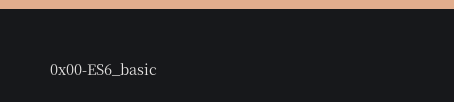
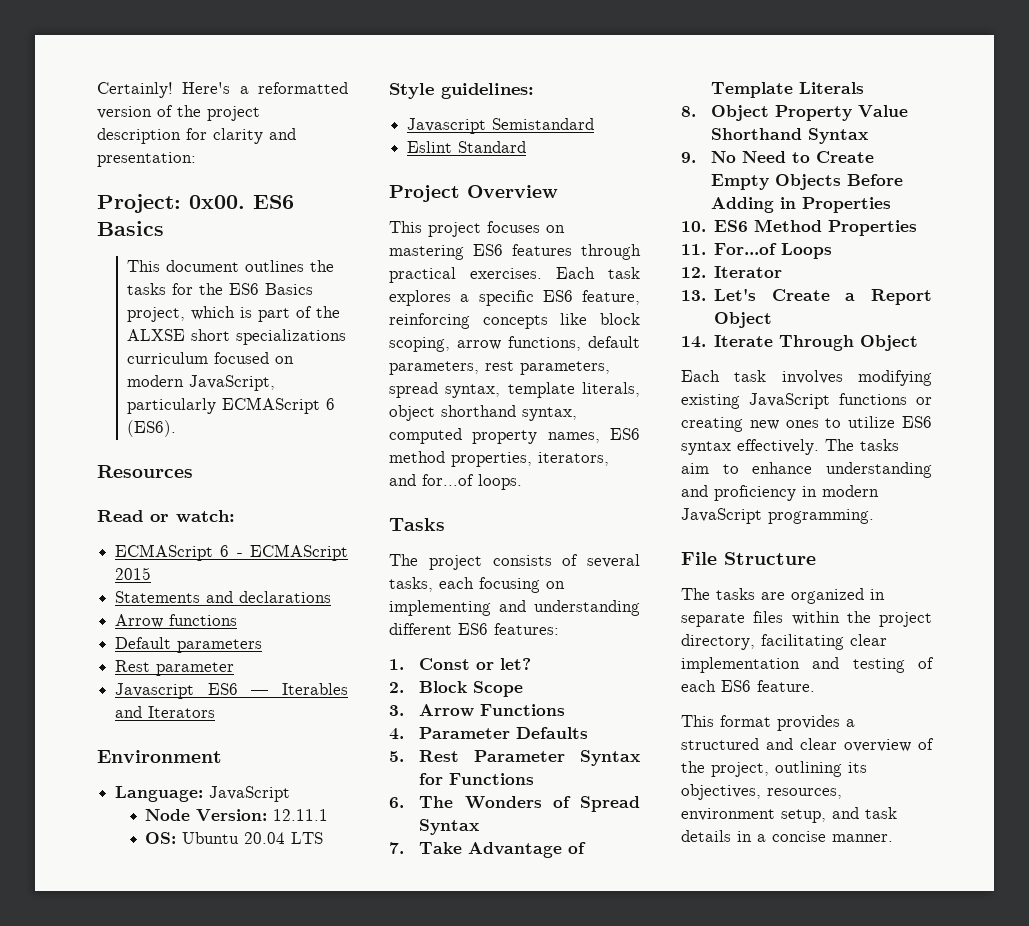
[50,63,157,76] 0x00-ES6_basic -> [97,82,348,98] [97,105,260,121] [97,128,296,144] [97,152,196,167] [97,194,294,213] [97,221,164,236] [127,260,335,272] [127,283,314,295] [127,306,341,322] [127,329,347,345] [127,352,295,364] [127,375,276,391] [127,397,336,414] [127,420,177,437] [97,465,193,478] [97,510,235,522] [115,544,348,561] [115,567,152,580] [115,591,332,603] [115,614,238,628] [115,637,263,653] [115,660,235,676] [115,683,348,699] [115,706,216,718] [97,750,222,763] [115,786,291,802] [145,809,329,821] [145,832,324,844] [389,83,534,99] [407,118,595,134] [407,141,527,153] [389,185,558,202] [389,221,565,237] [389,244,641,260] [389,267,640,283] [389,290,640,306] [389,313,640,329] [389,336,640,352] [389,361,610,375] [389,382,640,398] [389,405,577,421] [389,428,640,444] [389,451,609,467] [389,474,522,490] [389,518,445,531] [389,554,640,570] [389,577,565,593] [389,600,640,616] [389,623,559,635] [389,658,532,670] [389,681,524,697] [389,704,566,717] [389,727,589,740] [389,750,640,766] [419,773,535,785] [389,796,640,812] [419,819,480,835] [389,842,587,858] [711,82,865,98] [681,105,909,121] [711,128,869,144] [681,151,875,163] [711,174,904,190] [711,197,892,213] [681,219,918,236] [681,243,833,259] [681,266,783,278] [681,288,932,305] [714,312,773,328] [681,335,919,351] [681,370,932,386] [681,393,932,409] [681,416,932,432] [681,439,899,455] [681,462,932,478] [681,485,879,501] [681,508,874,524] [681,552,816,565] [681,588,885,604] [681,611,932,627] [681,634,887,650] [681,657,934,673] [681,680,815,692] [681,715,855,731] [681,738,934,752] [681,761,867,777] [681,784,842,800] [681,807,897,823] [681,830,893,842] Certainly! Here's a reformatted version of the project description for clarity and presentation: // Project: 0x00. ES6 Basics // This document outlines the tasks for the ES6 Basics project, which is part of the ALXSE short specializations curriculum focused on modern JavaScript, particularly ECMAScript 6 (ES6). // Resources // Read or watch: // ECMAScript 6 - ECMAScript 2015 // Statements and declarations // Arrow functions // Default parameters // Rest parameter // Javascript ES6 — Iterables and Iterators // Environment // Language: JavaScript // Node Version: 12.11.1 // OS: Ubuntu 20.04 LTS // Style guidelines: // Javascript Semistandard // Eslint Standard // Project Overview // This project focuses on mastering ES6 features through practical exercises. Each task explores a specific ES6 feature, reinforcing concepts like block scoping, arrow functions, default parameters, rest parameters, spread syntax, template literals, object shorthand syntax, computed property names, ES6 method properties, iterators, and for...of loops. // Tasks // The project consists of several tasks, each focusing on implementing and understanding different ES6 features: // 1. Const or let? // 2. Block Scope // 3. Arrow Functions // 4. Parameter Defaults // 5. Rest Parameter Syntax for Functions // 6. The Wonders of Spread Syntax // 7. Take Advantage of Template Literals // 8. Object Property Value Shorthand Syntax // 9. No Need to Create Empty Objects Before Adding in Properties // 10. ES6 Method Properties // 11. For...of Loops // 12. Iterator // 13. Let's Create a Report Object // 14. Iterate Through Object // Each task involves modifying existing JavaScript functions or creating new ones to utilize ES6 syntax effectively. The tasks aim to enhance understanding and proficiency in modern JavaScript programming. // File Structure // The tasks are organized in separate files within the project directory, facilitating clear implementation and testing of each ES6 feature. // This format provides a structured and clear overview of the project, outlining its objectives, resources, environment setup, and task details in a concise manner.

